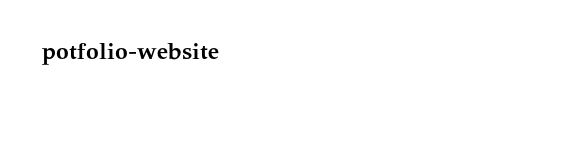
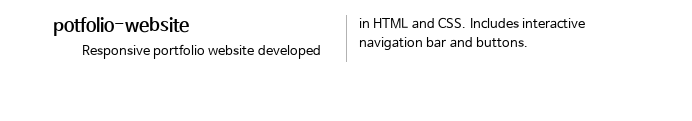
(219, 54) none -> [81,44,321,59] [359,17,585,29] [359,37,529,51] // Responsive portfolio website developed in HTML and CSS. Includes interactive navigation bar and buttons.

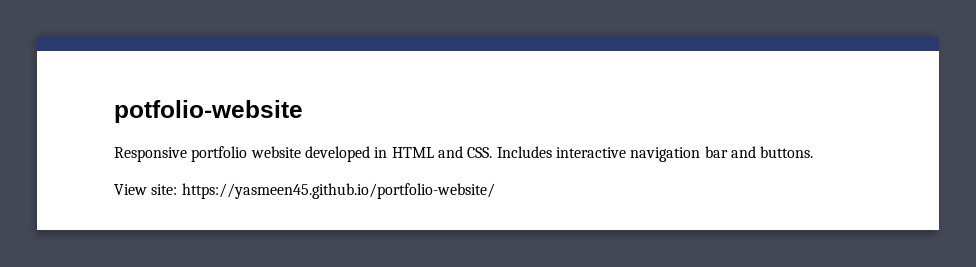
(529, 42) none -> [114,183,495,199] // View site: https://yasmeen45.github.io/portfolio-website/

